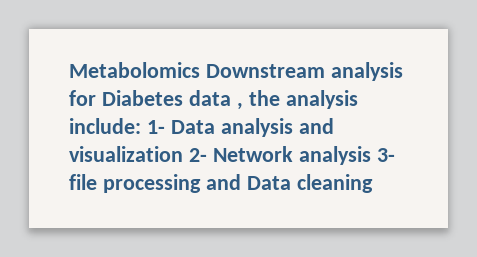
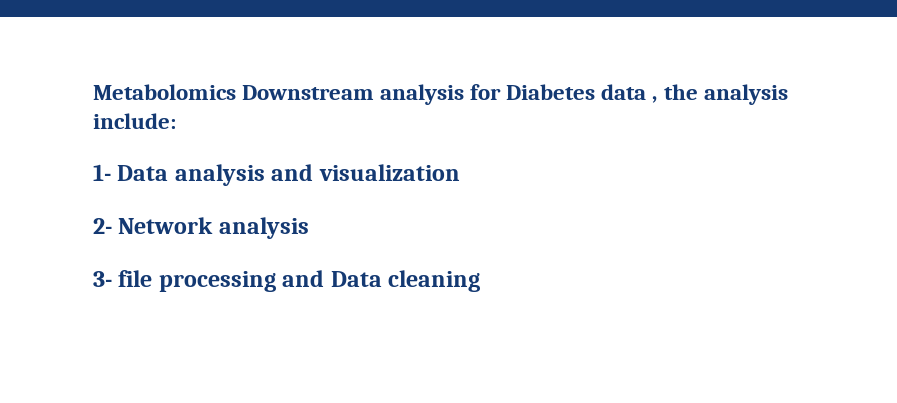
(141, 126) none -> (176, 121) //
(183, 154) none -> (460, 172) //
(371, 155) none -> (309, 228) //

